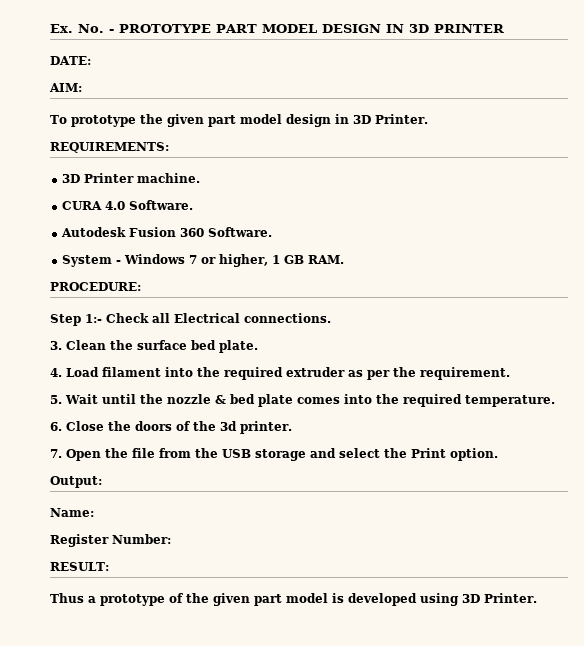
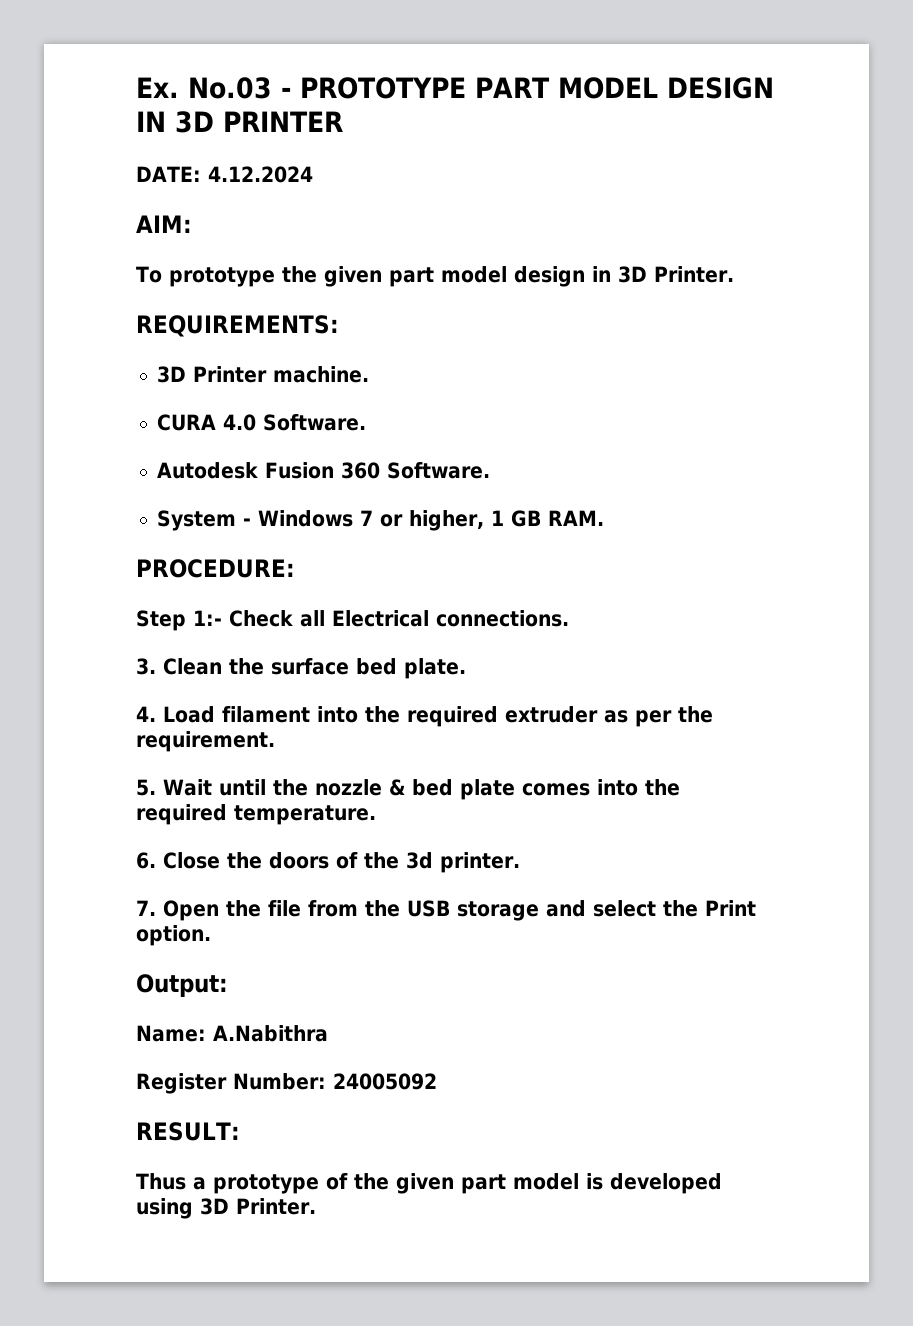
[78,24,104,33] No. -> [188,77,272,99] No.03
(91, 60) none -> [207,166,313,183] 4.12.2024
(94, 512) none -> [213,1025,328,1042] A.Nabithra
(171, 539) none -> [333,1073,437,1090] 24005092

